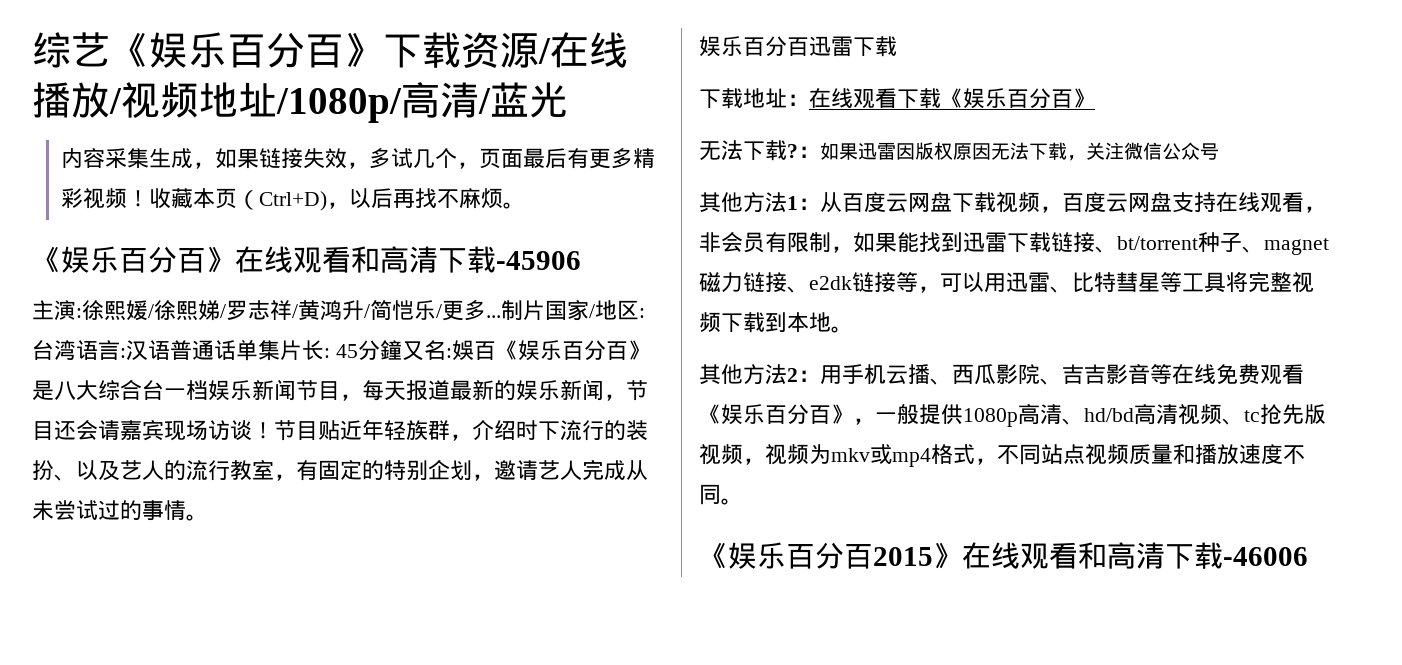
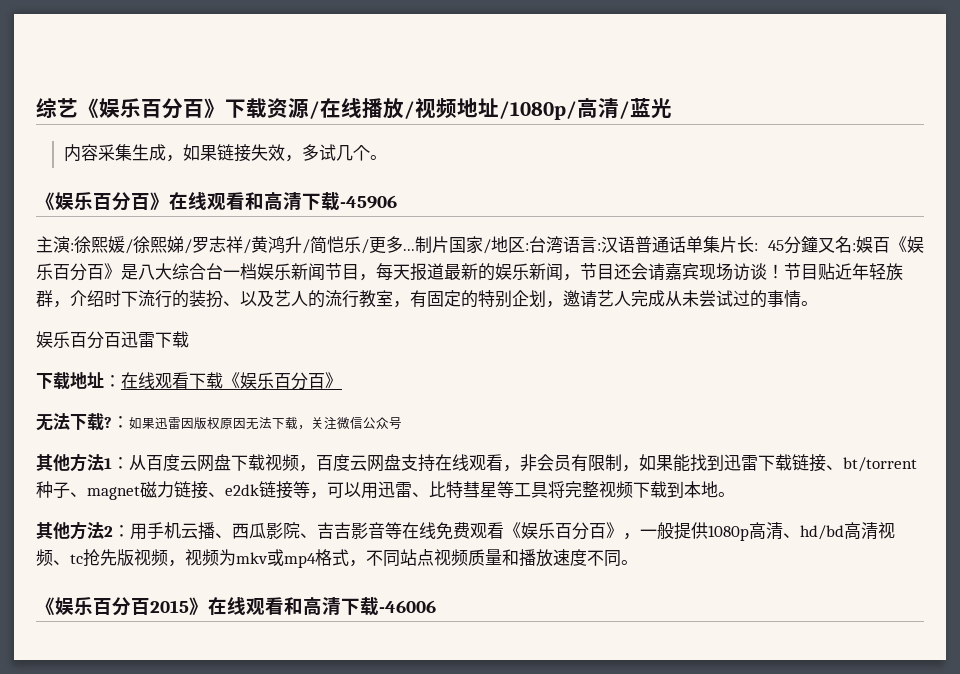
[456,148,655,169] [60,188,503,211] ，页面最后有更多精彩视频！收藏本页（Ctrl+D)，以后再找不麻烦 -> (370, 153) none

